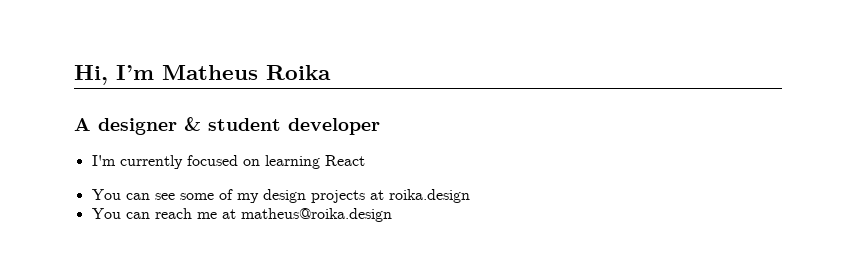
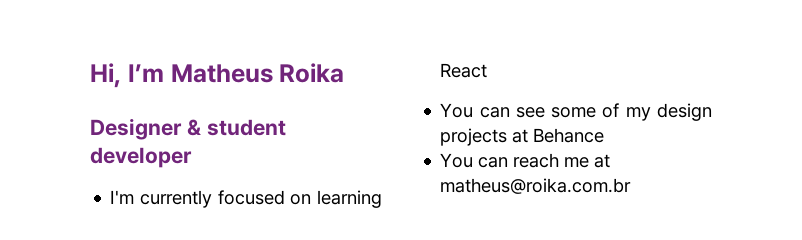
[74,118,177,135] A designer -> [90,118,182,140] Designer
[388,189,470,203] roika.design -> [533,128,605,143] Behance
[240,208,392,222] matheus@roika.design -> [440,178,632,194] matheus@roika.com.br

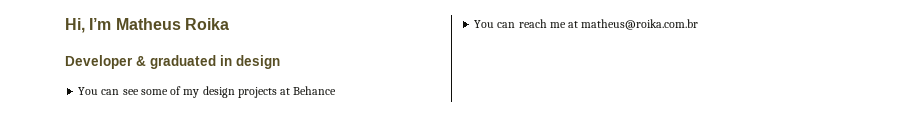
[90,118,286,140] [90,147,192,168] [110,190,382,208] [440,63,488,78] Designer & student developer // I'm currently focused on learning React -> [65,55,280,69] Developer & graduated in design

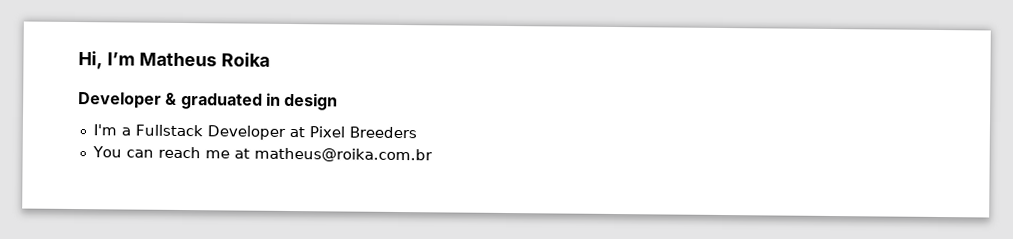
[78,86,337,98] You can see some of my design projects at Behance -> [92,124,417,140] I'm a Fullstack Developer at Pixel Breeders

